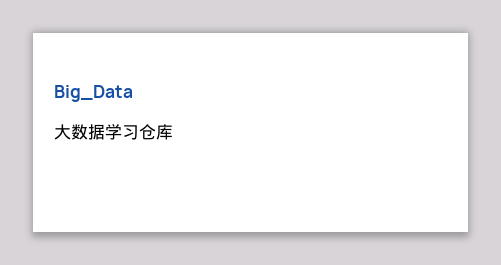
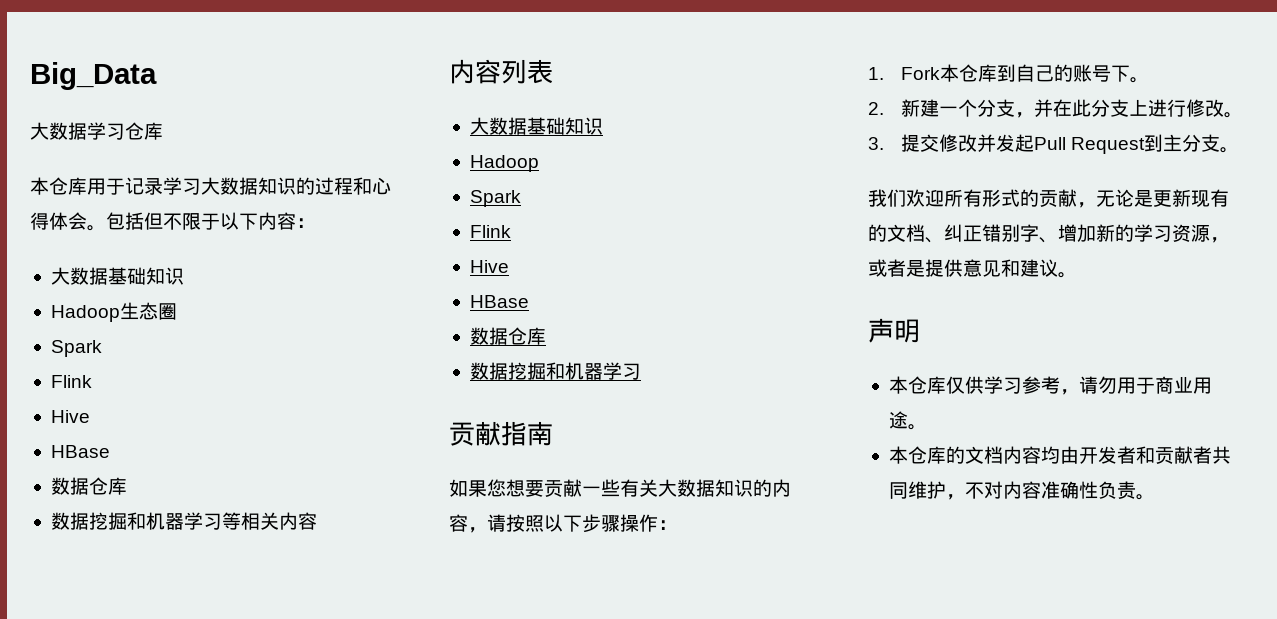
(173, 132) none -> [30,177,391,195] [30,212,315,231] [50,267,184,285] [50,302,177,322] [50,340,102,357] [50,375,92,388] [50,410,90,423] [50,445,110,458] [50,477,127,495] [50,512,317,530] [449,59,553,84] [469,117,603,135] [469,155,539,172] [469,190,521,207] [469,225,511,238] [469,260,509,273] [469,295,529,308] [469,327,546,345] [469,362,641,380] [449,421,553,446] [449,479,791,497] [449,514,677,533] [868,64,1150,83] [868,99,1244,118] [868,134,1240,154] [868,189,1229,208] [868,224,1229,243] [868,259,1077,278] [868,318,920,343] [888,376,1212,395] [888,411,927,430] [888,446,1231,464] [888,481,1155,500] // 本仓库用于记录学习大数据知识的过程和心得体会。包括但不限于以下内容： // 大数据基础知识 // Hadoop生态圈 // Spark // Flink // Hive // HBase // 数据仓库 // 数据挖掘和机器学习等相关内容 // 内容列表 // 大数据基础知识 // Hadoop // Spark // Flink // Hive // HBase // 数据仓库 // 数据挖掘和机器学习 // 贡献指南 // 如果您想要贡献一些有关大数据知识的内容，请按照以下步骤操作： // 1. Fork本仓库到自己的账号下。 // 2.新建一个分支，并在此分支上进行修改。 // 3.提交修改并发起Pull Request到主分支。 // 我们欢迎所有形式的贡献，无论是更新现有的文档、纠正错别字、增加新的学习资源，或者是提供意见和建议。 // 声明 // 本仓库仅供学习参考，请勿用于商业用途。 // 本仓库的文档内容均由开发者和贡献者共同维护，不对内容准确性负责。

